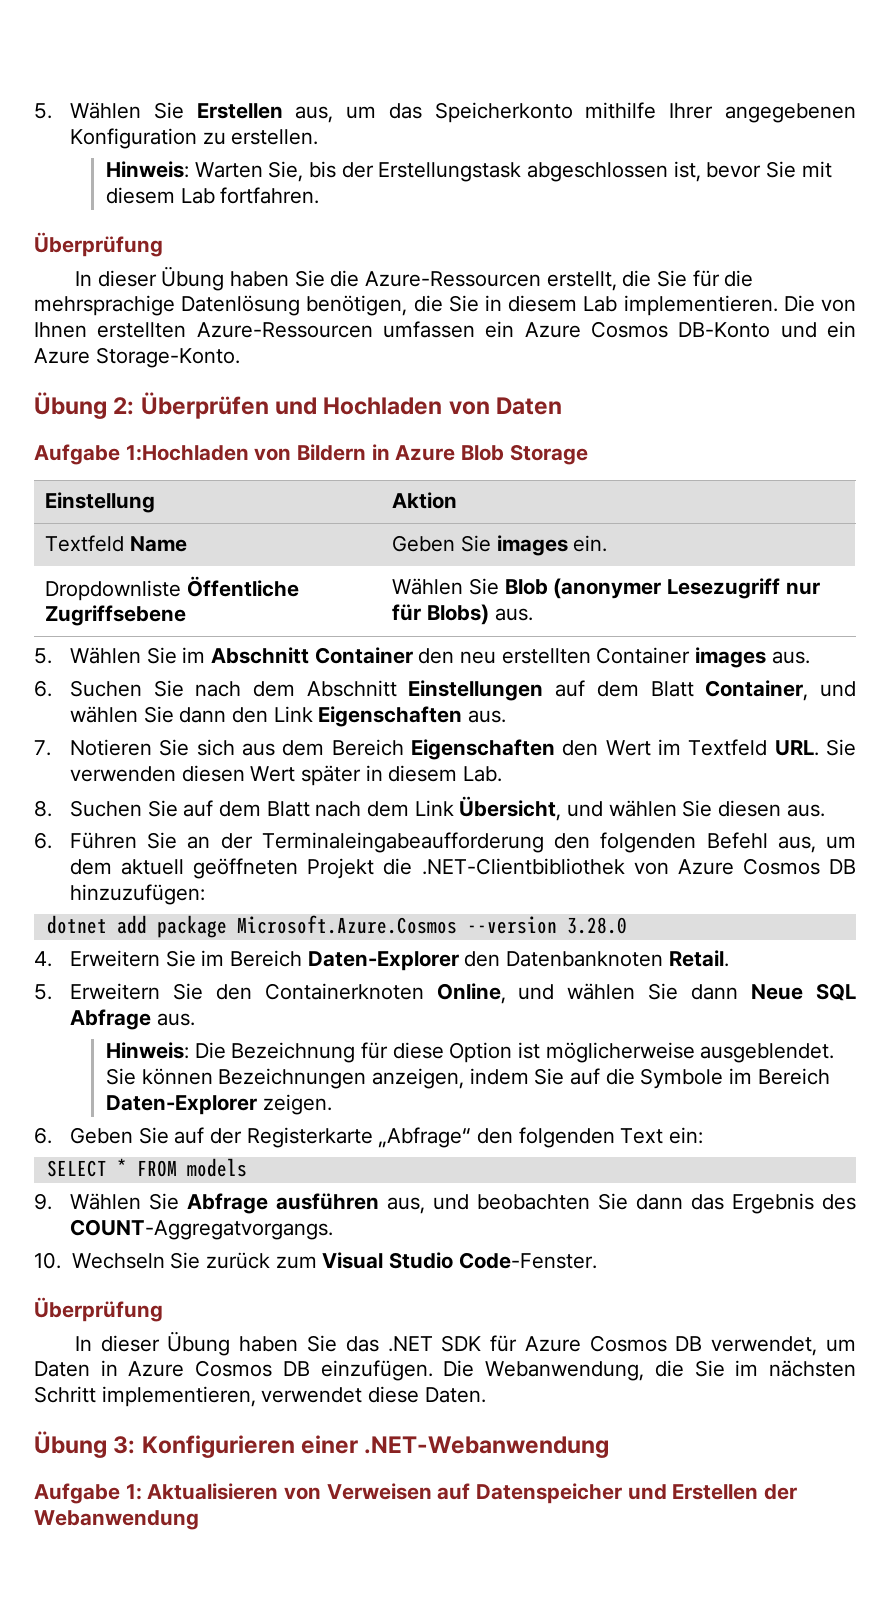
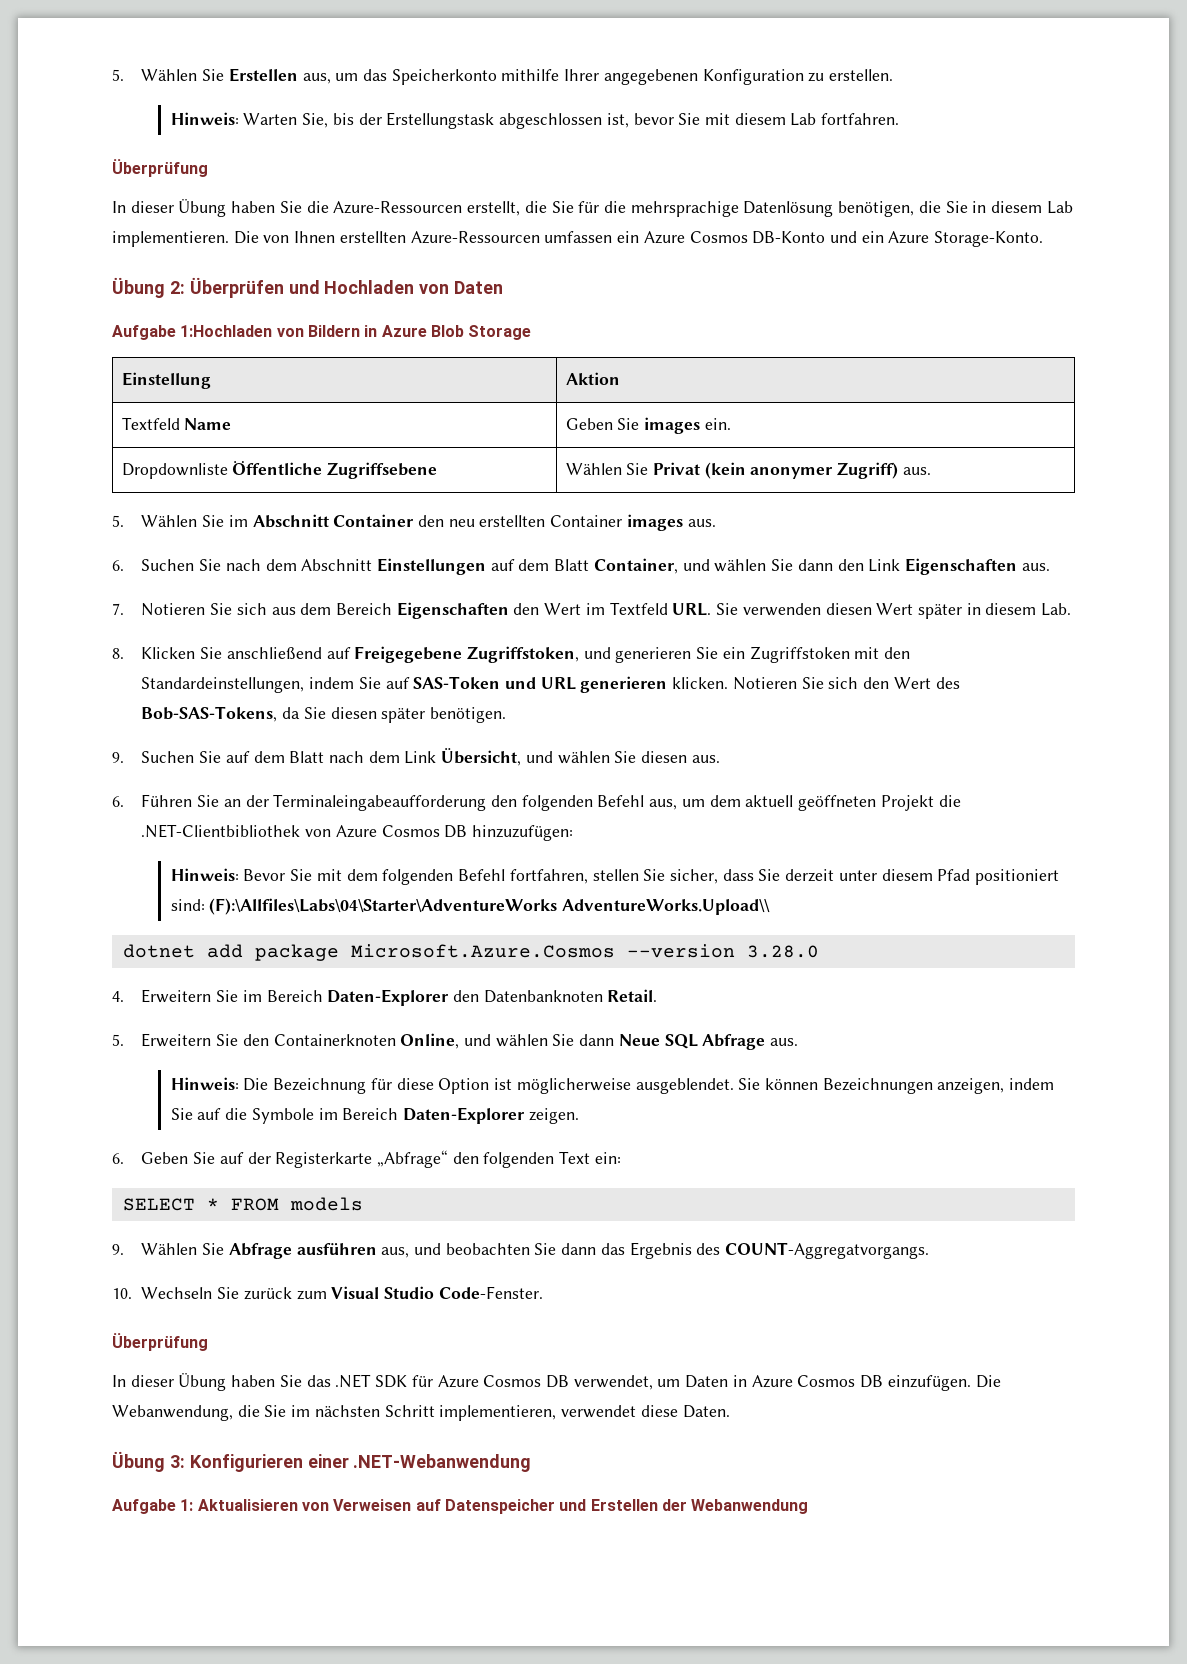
[504,578,820,599] [392,604,490,625] Blob (anonymer Lesezugriff nur für Blobs) -> [653,462,899,479] Privat (kein anonymer Zugriff)
(52, 808) none -> [141,646,911,663] [141,676,960,693] [141,706,506,723] [112,752,124,763] Klicken Sie anschließend auf Freigegebene Zugriffstoken, und generieren Sie ein Zugriffstoken mit den Standardeinstellungen, indem Sie auf SAS-Token und URL generieren klicken. Notieren Sie sich den Wert des Bob-SAS-Tokens, da Sie diesen später benötigen. // 9.
(205, 894) none -> [170,868,1060,885] [170,898,771,915] // Hinweis: Bevor Sie mit dem folgenden Befehl fortfahren, stellen Sie sicher, dass Sie derzeit unter diesem Pfad positioniert sind: (F):\Allfiles\Labs\04\Starter\AdventureWorks AdventureWorks.Upload\\

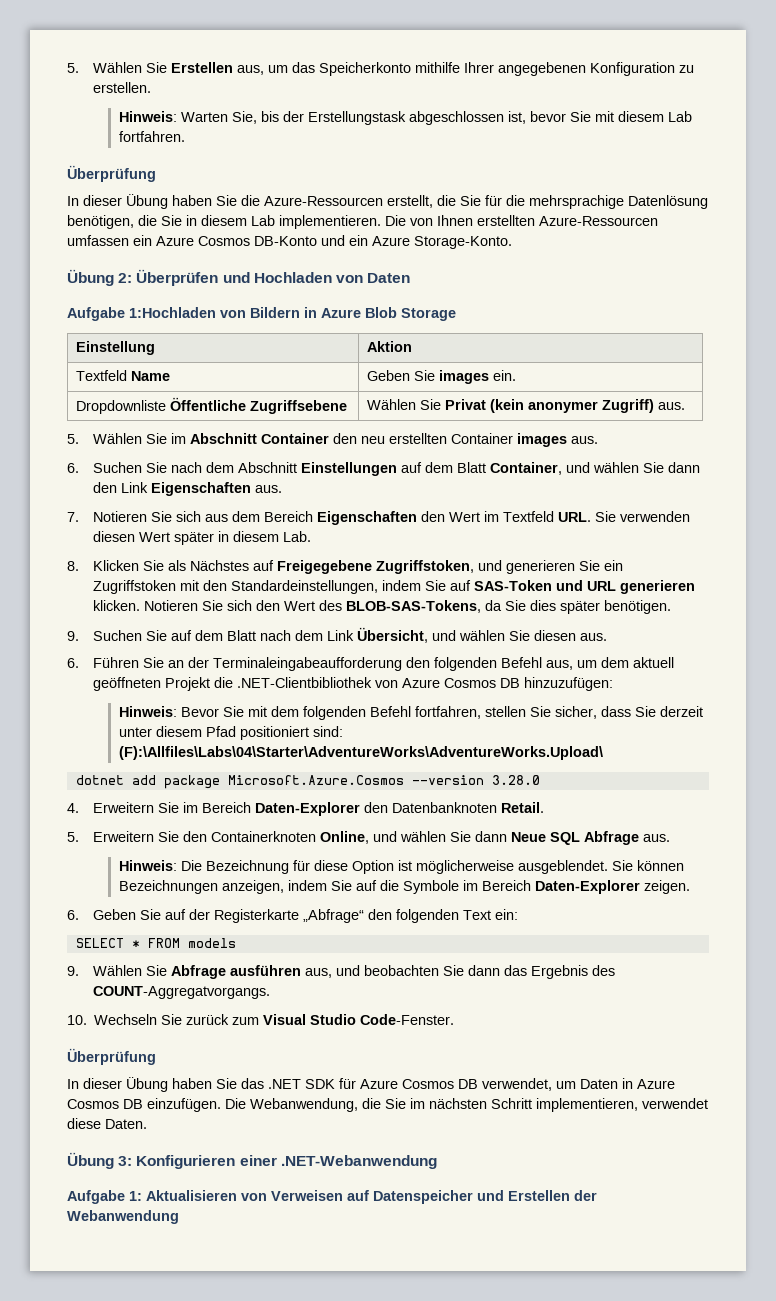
[226,647,322,660] anschließend -> [167,560,249,571] als Nächstes
[141,706,278,722] Bob-SAS-Tokens, -> [345,600,481,613] BLOB-SAS-Tokens,
[330,707,377,719] diesen -> [529,600,556,611] dies
[209,898,771,915] (F):\Allfiles\Labs\04\Starter\AdventureWorks AdventureWorks.Upload\\ -> [118,746,603,760] (F):\Allfiles\Labs\04\Starter\AdventureWorks\AdventureWorks.Upload\

